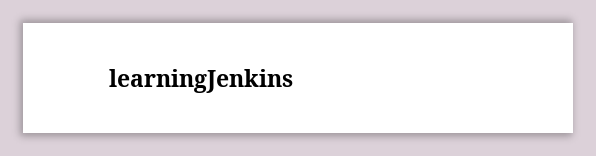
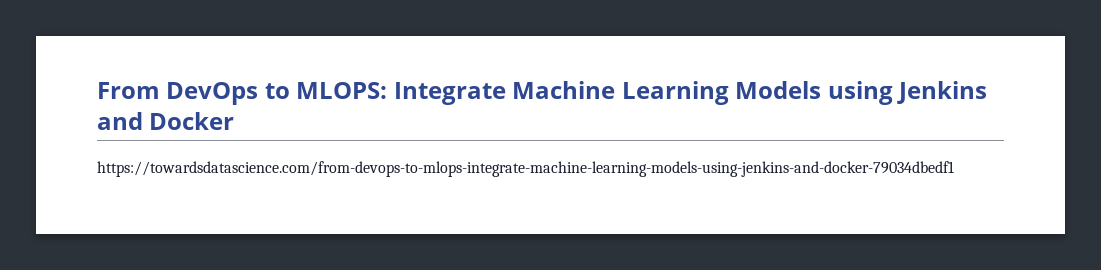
[109,69,293,93] learningJenkins -> [97,81,988,105] [97,112,235,130] [97,161,954,177] From DevOps to MLOPS: Integrate Machine Learning Models using Jenkins and Docker // https://towardsdatascience.com/from-devops-to-mlops-integrate-machine-learning-models-using-jenkins-and-docker-79034dbedf1

